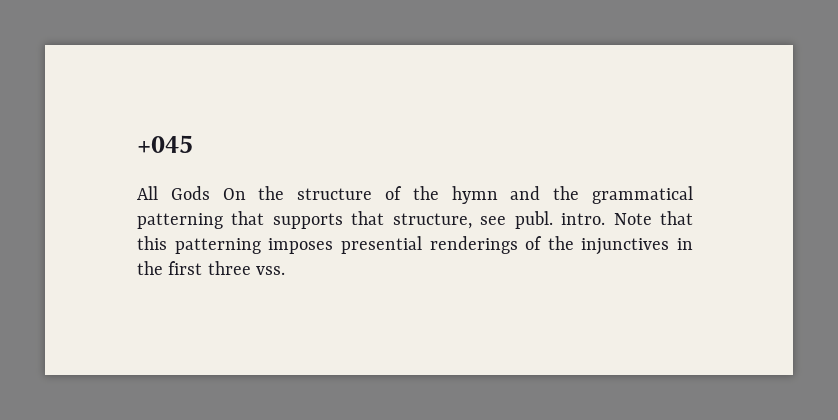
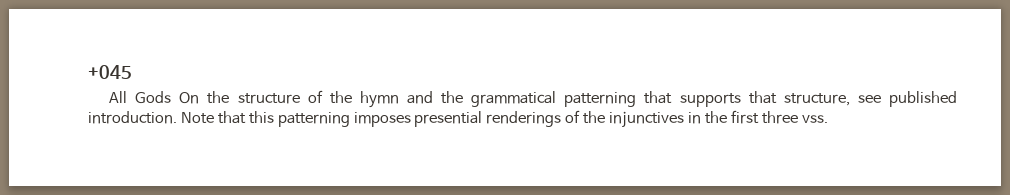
[514,211,606,229] publ. intro. -> [888,91,957,107] [88,111,177,124] published introduction.

